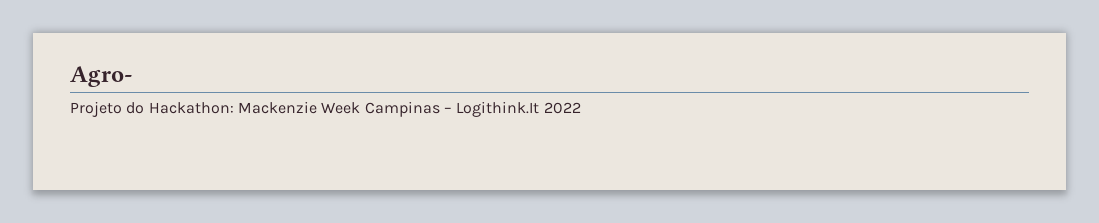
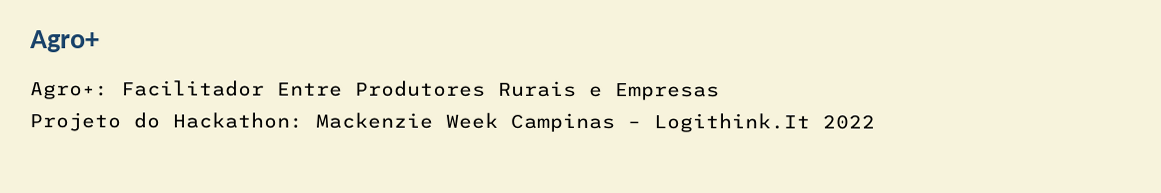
[70,66,133,87] Agro- -> [30,30,100,53] [29,80,720,101] Agro+ // Agro+: Facilitador Entre Produtores Rurais e Empresas

